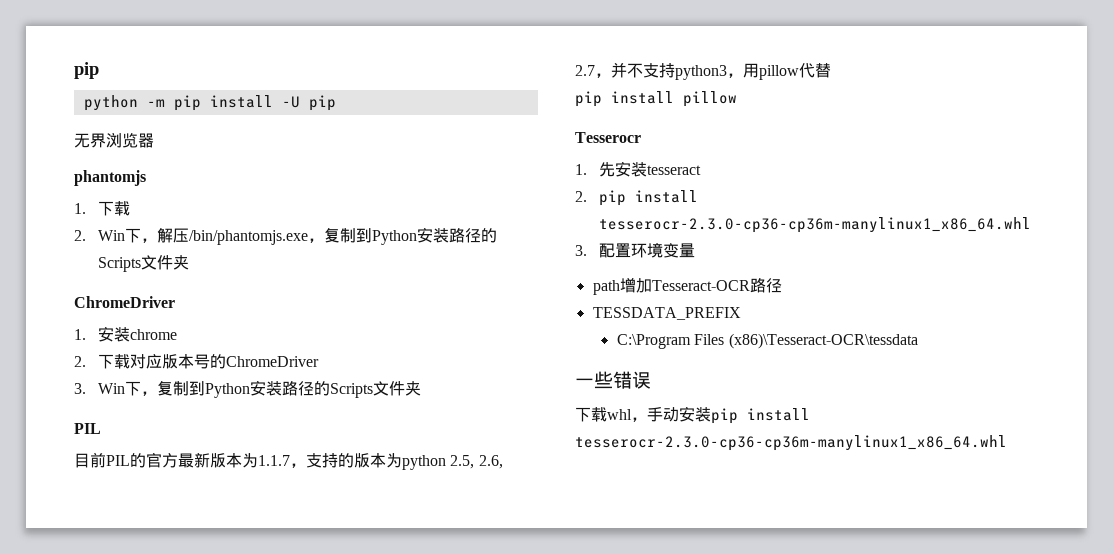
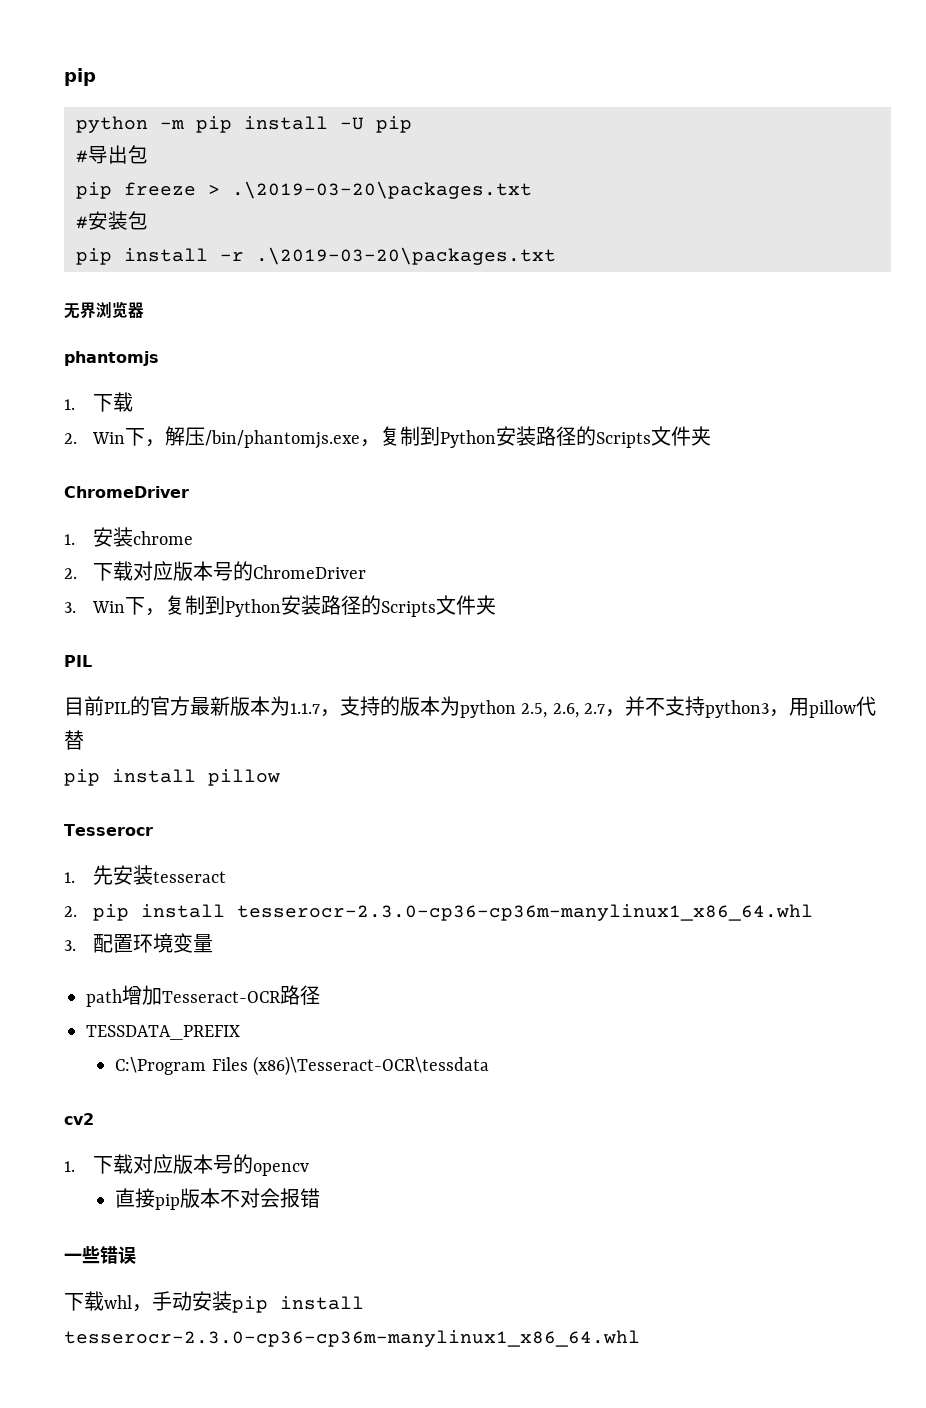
(336, 103) none -> [76,145,148,164] [76,181,532,199] [76,211,148,230] [76,247,556,265] // #导出包 // pip freeze > .\2019-03-20\packages.txt // #安装包 // pip install -r .\2019-03-20\packages.txt
(918, 341) none -> [64,1113,94,1125] [64,1154,310,1176] [115,1188,321,1210] // cv2 // 1.下载对应版本号的opencv // 直接pip版本不对会报错

